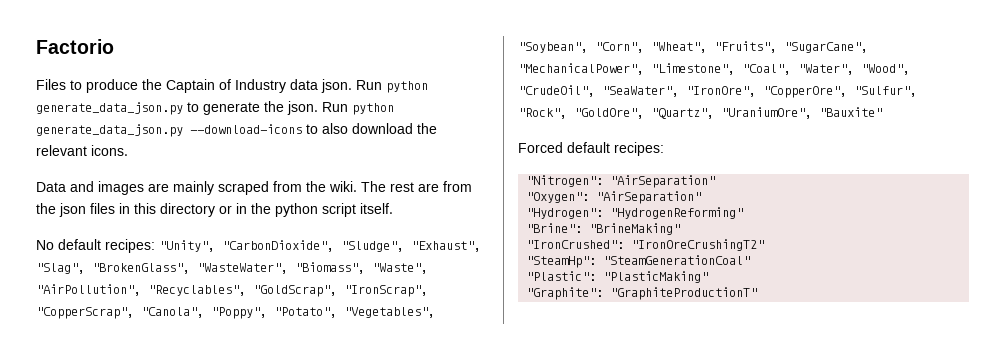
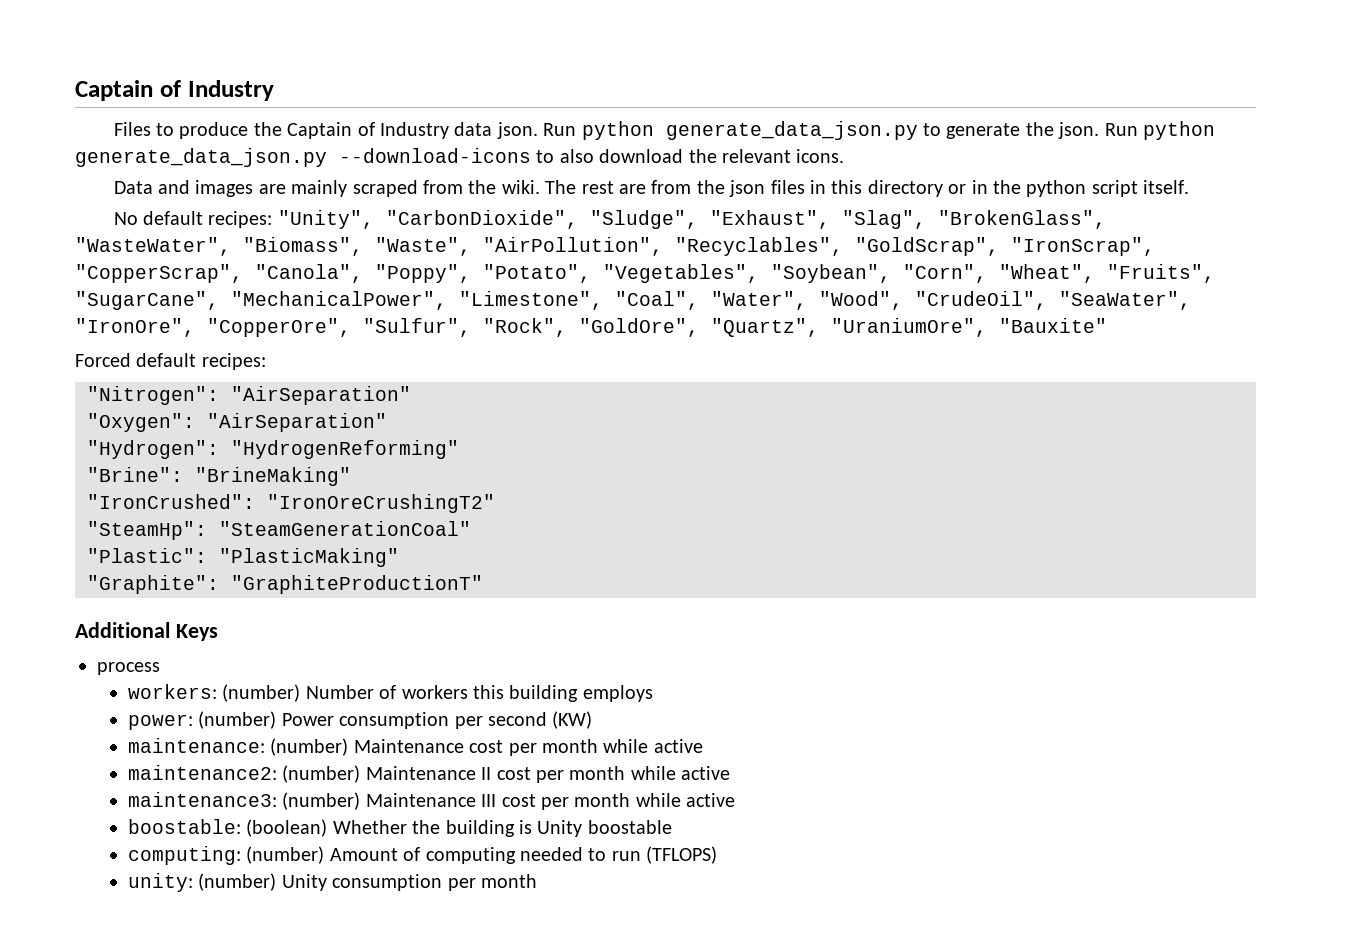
[36,39,114,54] Factorio -> [75,80,274,101] Captain of Industry
(758, 293) none -> [75,622,218,641] [97,662,160,675] [128,684,653,702] [128,711,593,730] [128,738,703,756] [128,765,731,783] [128,792,736,810] [128,819,672,837] [128,846,718,865] [128,873,538,892] // Additional Keys // process // workers: (number) Number of workers this building employs // power: (number) Power consumption per second (KW) // maintenance: (number) Maintenance cost per month while active // maintenance2: (number) Maintenance II cost per month while active // maintenance3: (number) Maintenance III cost per month while active // boostable: (boolean) Whether the building is Unity boostable // computing: (number) Amount of computing needed to run (TFLOPS) // unity: (number) Unity consumption per month

